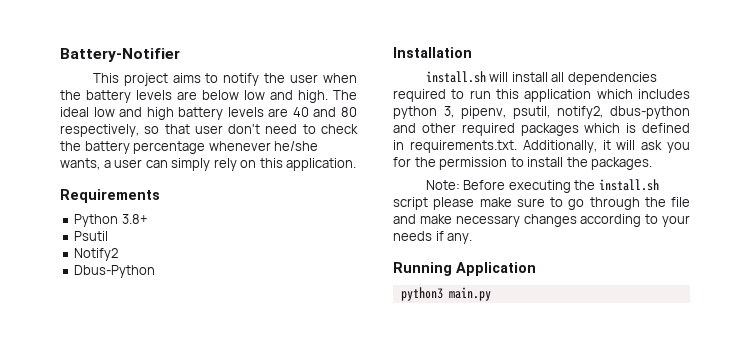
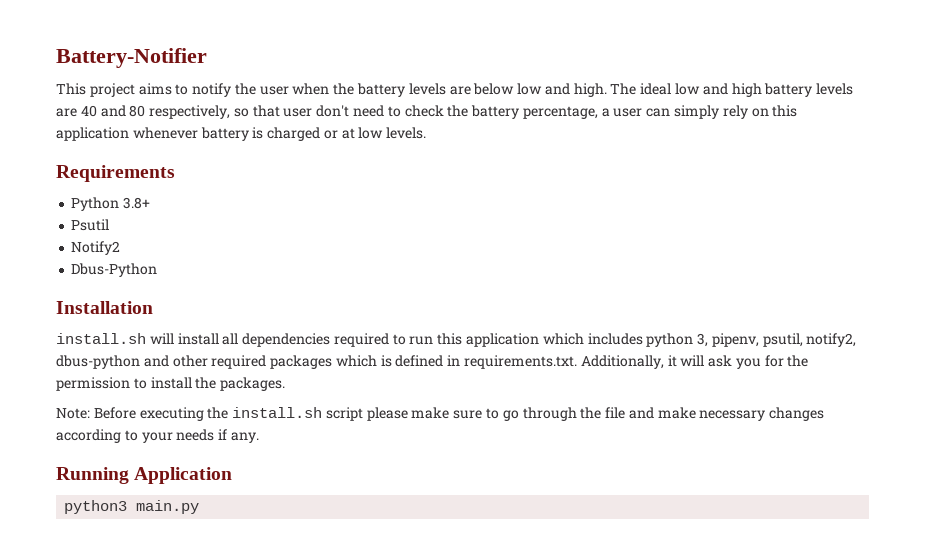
[133,141,319,154] [60,158,100,170] percentage whenever he/she wants, -> [522,106,598,119] percentage,
[286,158,357,171] application. -> [56,127,427,141] application whenever battery is charged or at low levels.

